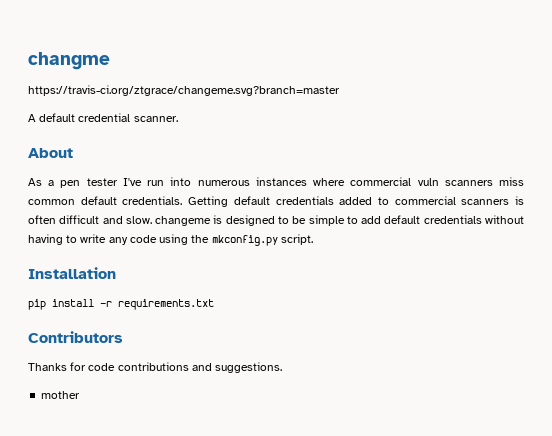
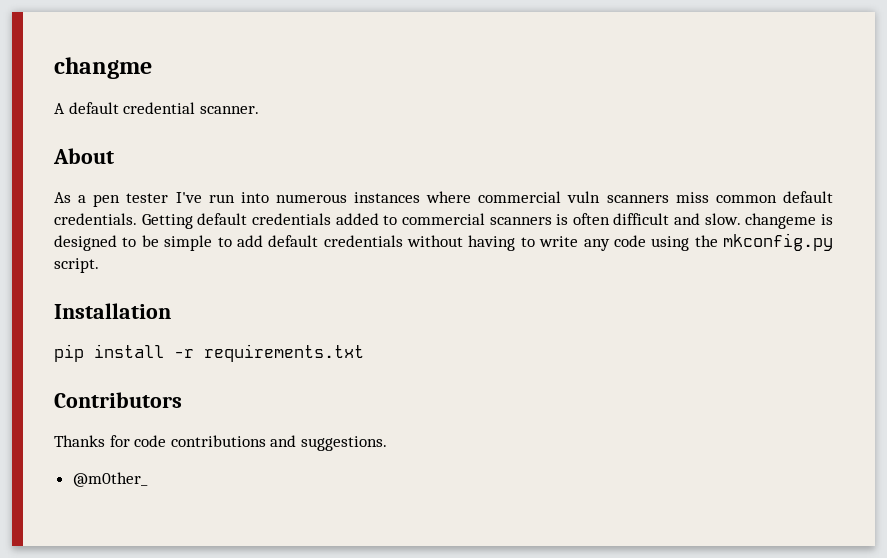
[28,85,340,96] // https://travis-ci.org/ztgrace/changeme.svg?branch=master -> (152, 68) none
[41,391,81,399] mother -> [72,472,148,487] @m0ther_

